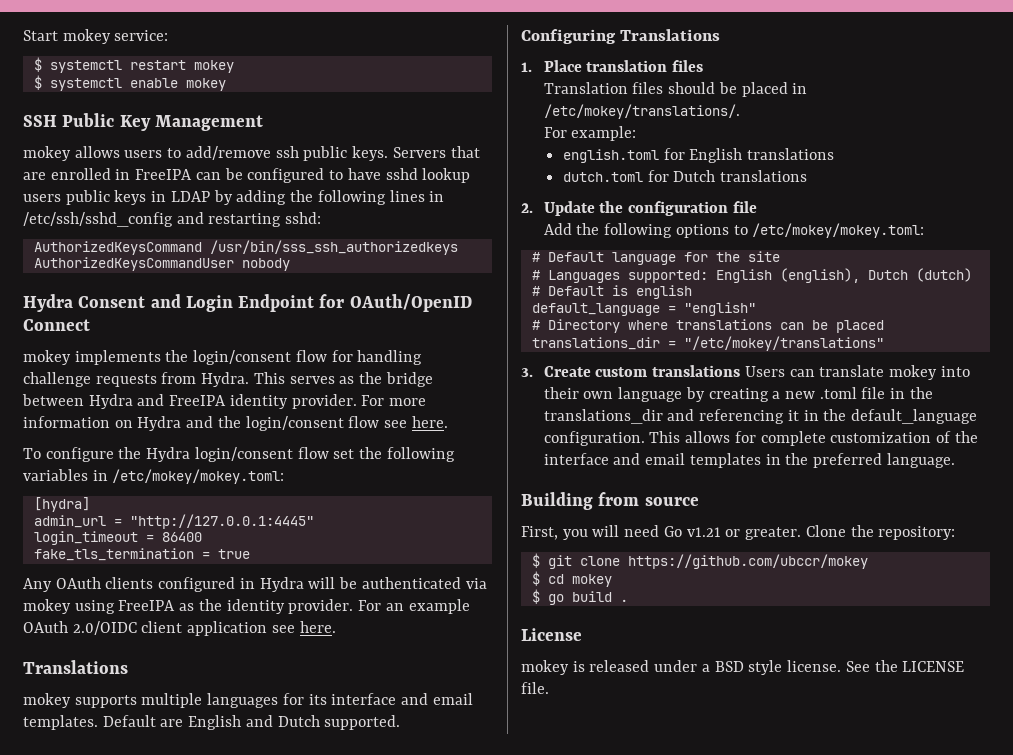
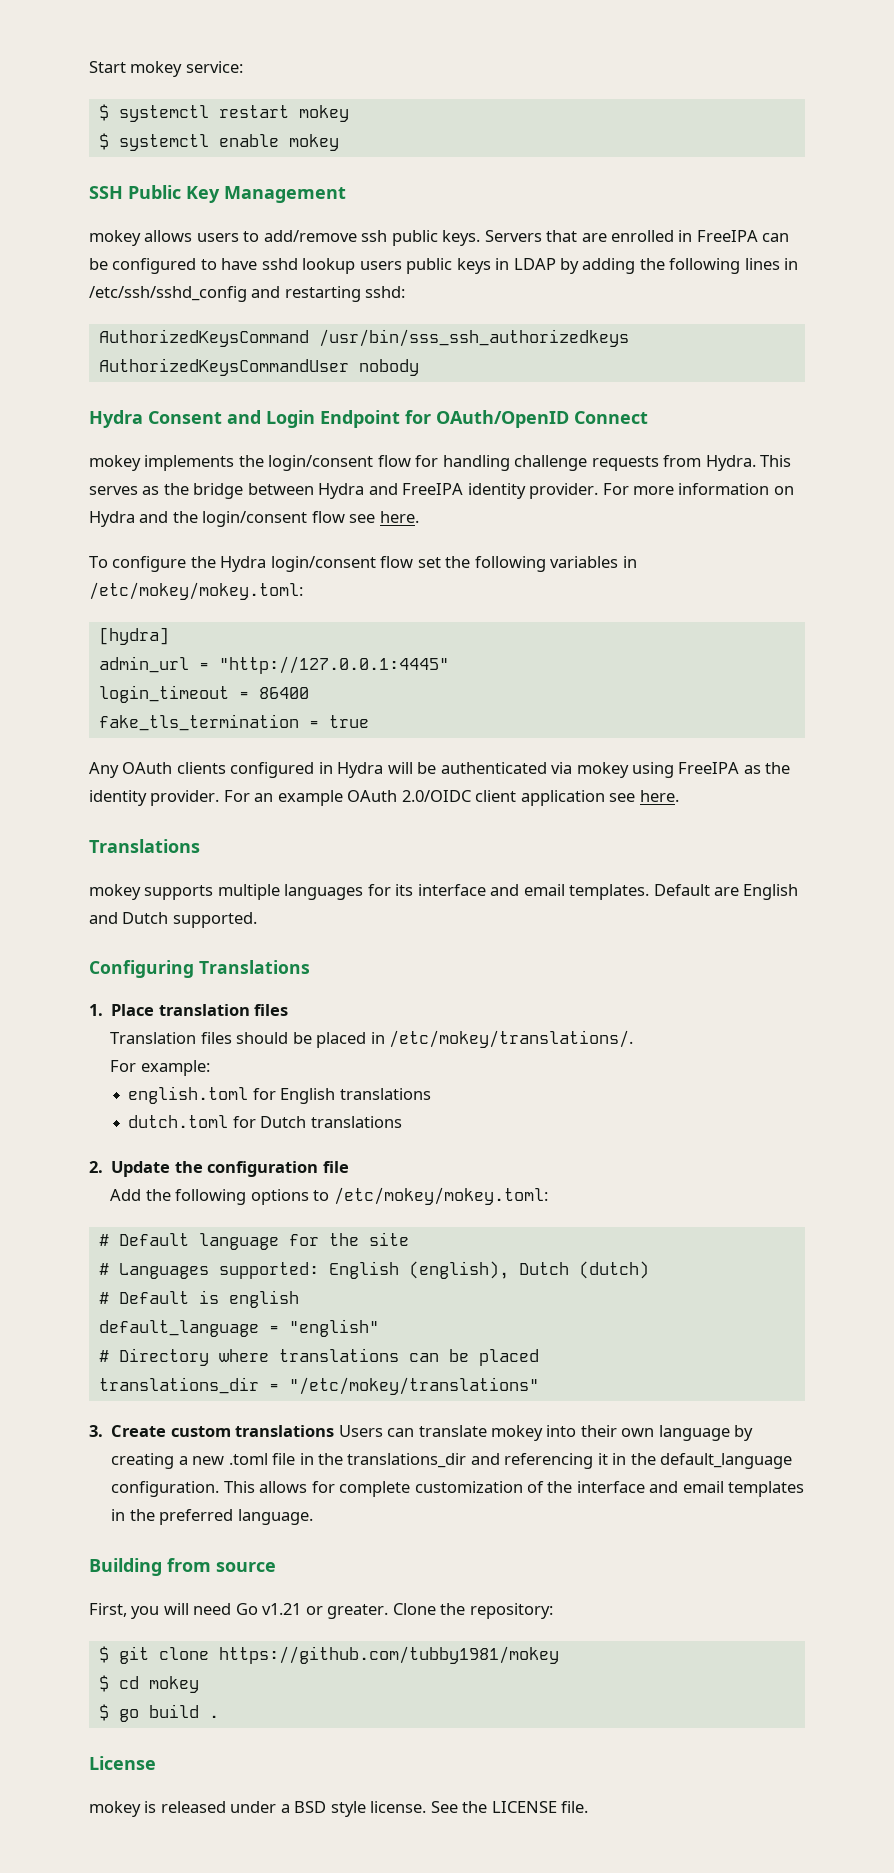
[627,554,868,569] https://github.com/ubccr/mokey -> [218,1646,559,1664] https://github.com/tubby1981/mokey

